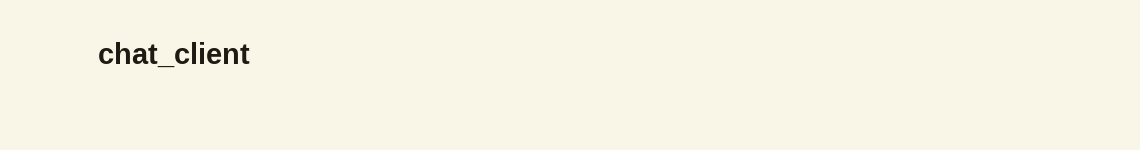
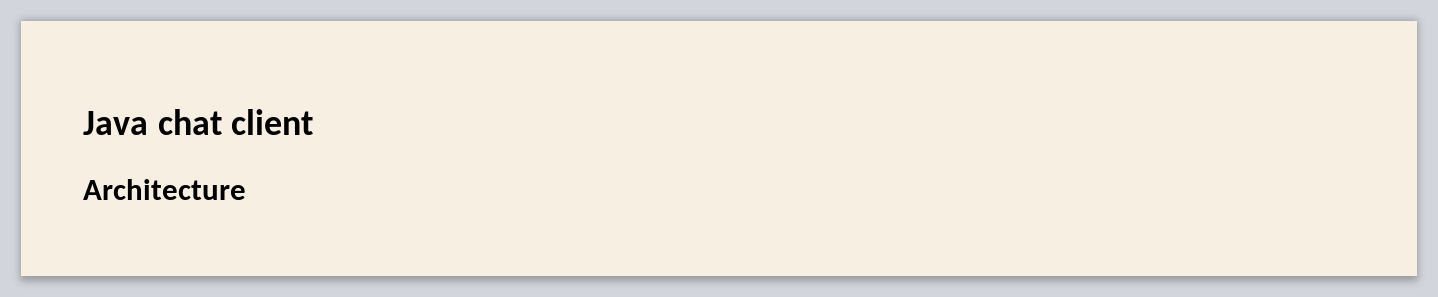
[98,42,250,68] chat_client -> [83,109,314,135] [83,179,246,200] Java chat client // Architecture

